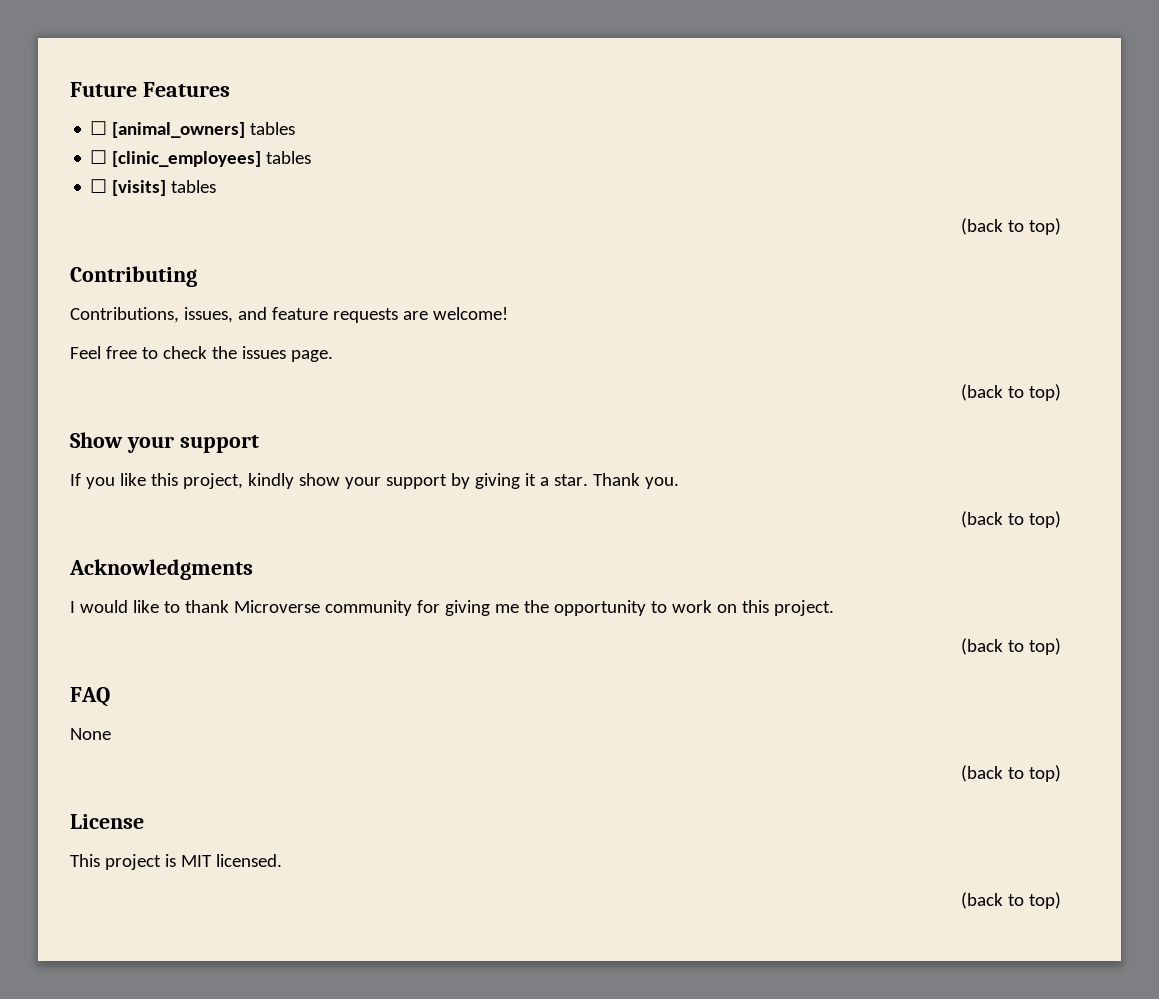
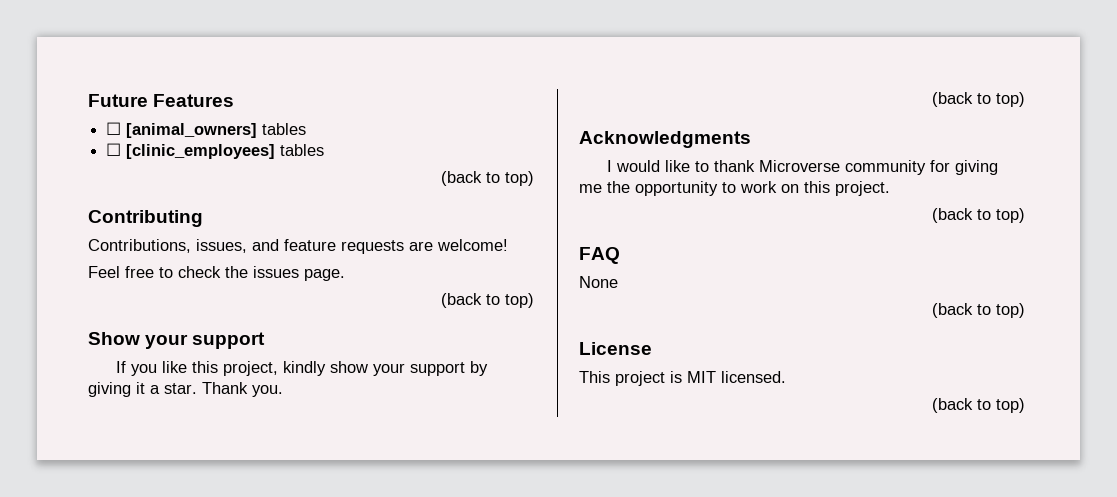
[90,179,217,196] // ☐ [visits] tables -> (325, 150) none

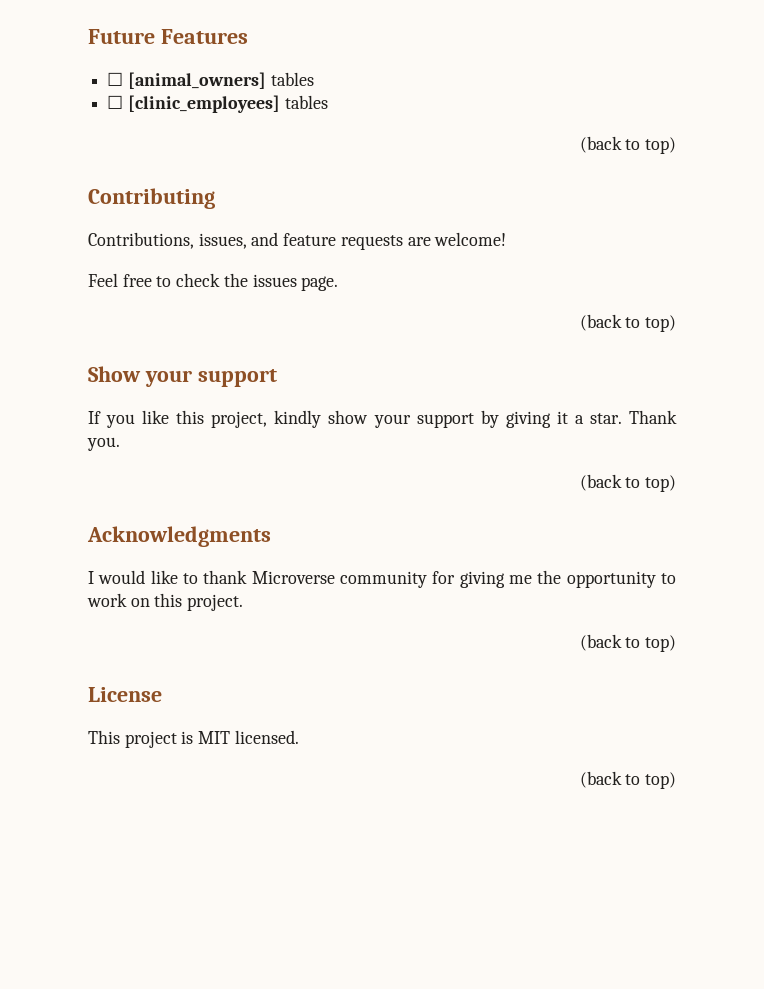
[579,247,620,264] [579,276,618,288] [932,303,1025,318] // FAQ // None // (back to top) -> (676, 643) none

